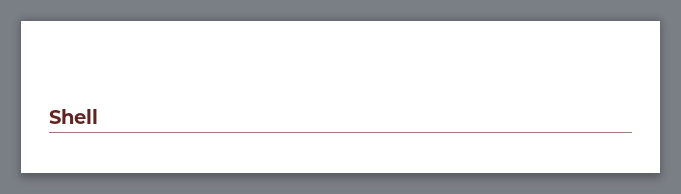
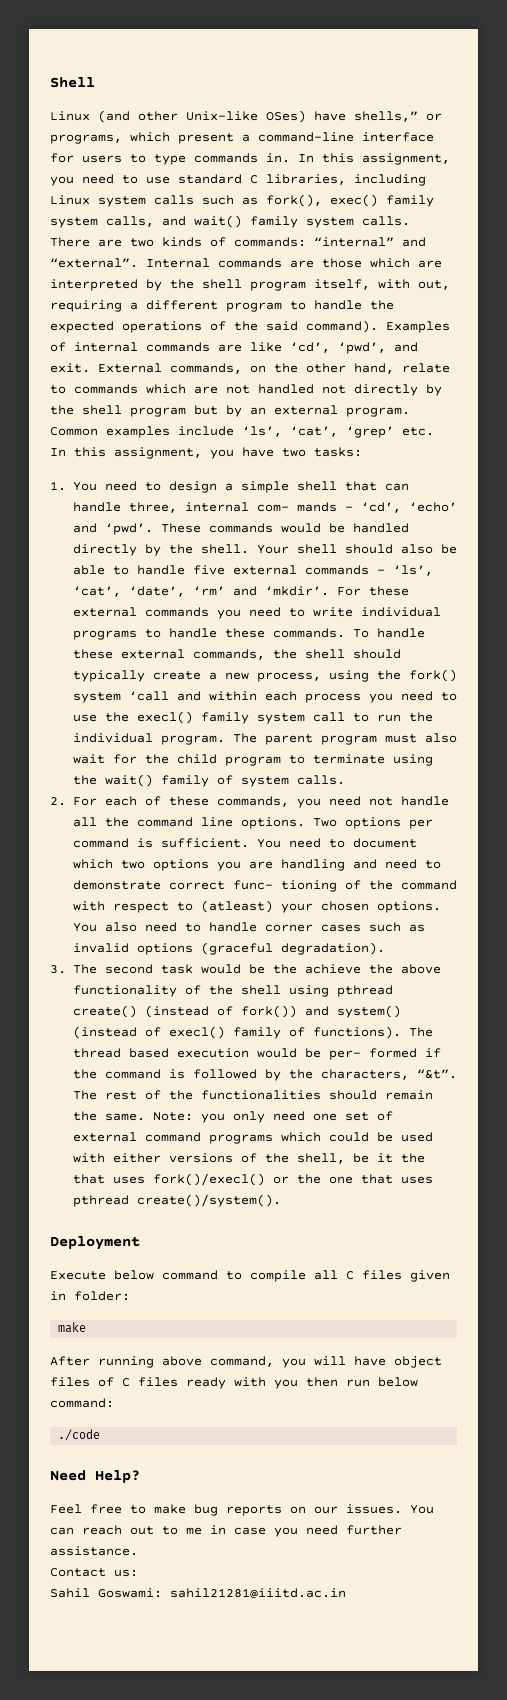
(98, 116) none -> [50,110,442,123] [50,132,434,144] [50,153,450,165] [50,174,426,186] [50,194,434,207] [50,215,410,228] [50,237,426,247] [50,258,442,268] [50,279,450,291] [50,300,394,312] [50,320,450,333] [50,342,418,354] [50,363,450,374] [50,384,442,396] [50,405,410,417] [50,426,434,438] [50,447,362,459] [50,481,409,493] [72,502,457,513] [72,523,409,535] [72,544,457,556] [72,565,433,576] [72,586,409,597] [72,607,441,619] [72,628,425,640] [72,649,401,660] [72,669,457,682] [72,691,457,703] [72,711,433,724] [72,733,457,745] [72,754,433,766] [72,774,345,787] [50,796,449,808] [72,817,433,829] [72,838,417,848] [72,859,441,871] [72,880,457,892] [72,900,441,913] [72,922,425,932] [72,942,385,955] [50,964,441,974] [72,985,393,997] [72,1005,401,1018] [72,1026,433,1039] [72,1048,441,1060] [72,1069,457,1081] [72,1090,433,1100] [72,1111,393,1123] [72,1132,433,1144] [72,1153,425,1164] [72,1173,433,1186] [72,1194,281,1207] [50,1236,140,1250] [50,1270,450,1282] [50,1291,130,1301] [58,1322,87,1333] [50,1356,442,1368] [50,1377,418,1389] [50,1398,114,1408] [58,1429,101,1441] [50,1470,140,1483] [50,1504,434,1516] [50,1525,402,1537] [50,1546,138,1556] [50,1568,138,1577] [50,1588,346,1599] // Linux (and other Unix-like OSes) have shells,” or programs, which present a command-line interface for users to type commands in. In this assignment, you need to use standard C libraries, including Linux system calls such as fork(), exec() family system calls, and wait() family system calls. There are two kinds of commands: “internal” and “external”. Internal commands are those which are interpreted by the shell program itself, with out, requiring a different program to handle the expected operations of the said command). Examples of internal commands are like ‘cd’, ‘pwd’, and exit. External commands, on the other hand, relate to commands which are not handled not directly by the shell program but by an external program. Common examples include ‘ls’, ‘cat’, ‘grep’ etc. In this assignment, you have two tasks: // 1. You need to design a simple shell that can handle three, internal com- mands – ‘cd’, ‘echo’ and ‘pwd’. These commands would be handled directly by the shell. Your shell should also be able to handle five external commands – ‘ls’, ‘cat’, ‘date’, ‘rm’ and ‘mkdir’. For these external commands you need to write individual programs to handle these commands. To handle these external commands, the shell should typically create a new process, using the fork() system ‘call and within each process you need to use the execl() family system call to run the individual program. The parent program must also wait for the child program to terminate using the wait() family of system calls. // 2. For each of these commands, you need not handle all the command line options. Two options per command is sufficient. You need to document which two options you are handling and need to demonstrate correct func- tioning of the command with respect to (atleast) your chosen options. You also need to handle corner cases such as invalid options (graceful degradation). // 3. The second task would be the achieve the above functionality of the shell using pthread create() (instead of fork()) and system() (instead of execl() family of functions). The thread based execution would be per- formed if the command is followed by the characters, “&t”. The rest of the functionalities should remain the same. Note: you only need one set of external command programs which could be used with either versions of the shell, be it the that uses fork()/execl() or the one that uses pthread create()/system(). // Deployment // Execute below command to compile all C files given in folder: // make // After running above command, you will have object files of C files ready with you then run below command: // ./code // Need Help? // Feel free to make bug reports on our issues. You can reach out to me in case you need further assistance. // Contact us: // Sahil Goswami: sahil21281@iiitd.ac.in

